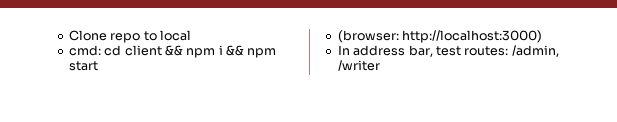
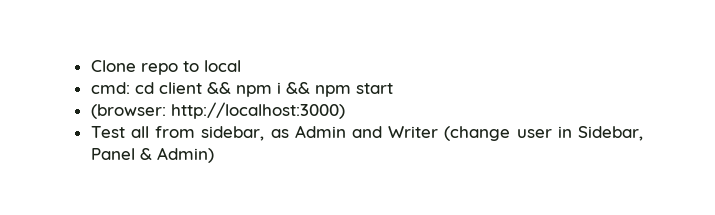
[337,45,559,57] [337,60,380,71] In address bar, test routes: /admin, /writer -> [90,125,643,141] [90,147,214,163] Test all from sidebar, as Admin and Writer (change user in Sidebar, Panel & Admin)

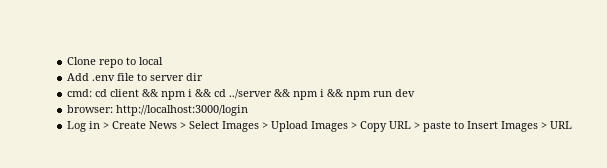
(241, 66) none -> [67,73,204,81] // Add .env file to server dir
[314,83,393,97] [90,102,345,119] [90,125,643,141] [90,147,214,163] npm start // (browser: http://localhost:3000) // Test all from sidebar, as Admin and Writer (change user in Sidebar, Panel & Admin) -> [214,89,416,100] [67,105,249,116] [67,121,573,132] cd ../server && npm i && npm run dev // browser: http://localhost:3000/login // Log in > Create News > Select Images > Upload Images > Copy URL > paste to Insert Images > URL

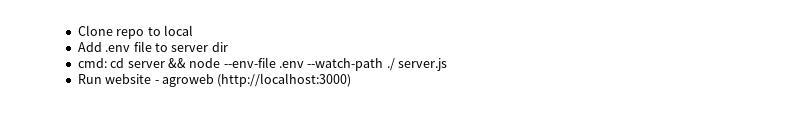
[110,89,416,100] [67,105,249,116] [67,121,573,132] client && npm i && cd ../server && npm i && npm run dev // browser: http://localhost:3000/login // Log in > Create News > Select Images > Upload Images > Copy URL > paste to Insert Images > URL -> [127,57,448,71] [77,73,352,87] server && node --env-file .env --watch-path ./ server.js // Run website - agroweb (http://localhost:3000)

